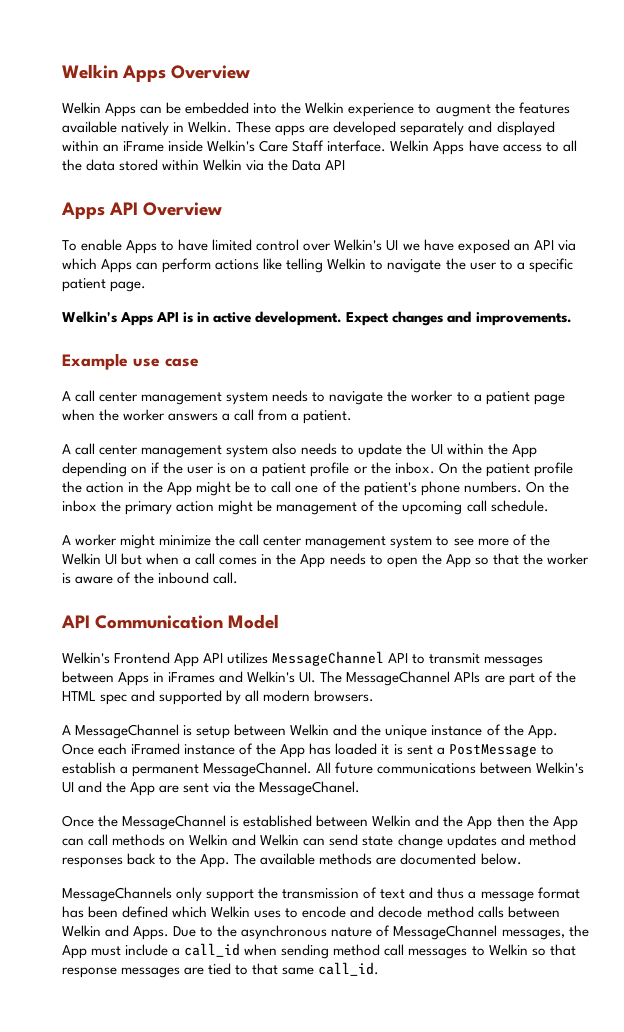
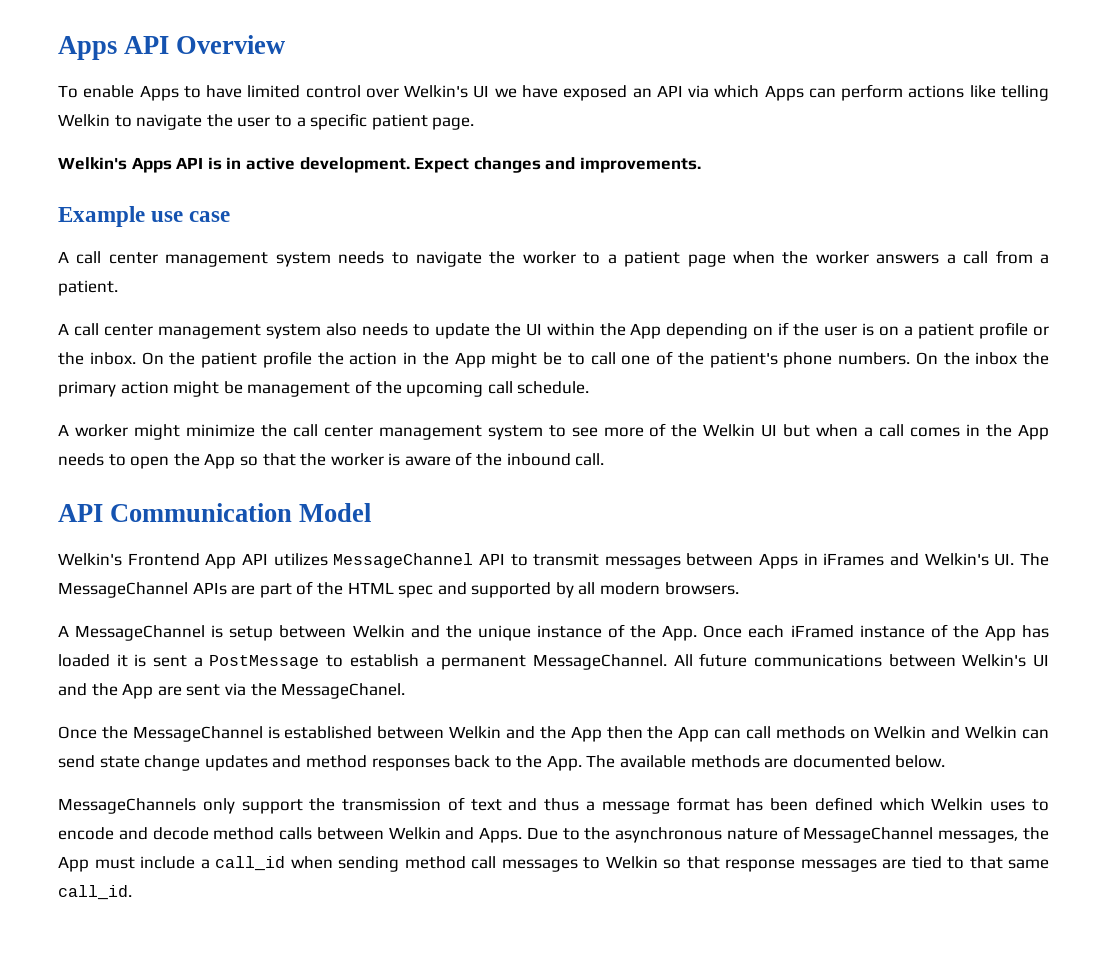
[62,64,251,82] [62,102,570,117] [62,121,555,136] [62,140,577,155] [62,159,346,171] Welkin Apps Overview // Welkin Apps can be embedded into the Welkin experience to augment the features available natively in Welkin. These apps are developed separately and displayed within an iFrame inside Welkin's Care Staff interface. Welkin Apps have access to all the data stored within Welkin via the Data API // -> (58, 48) none

